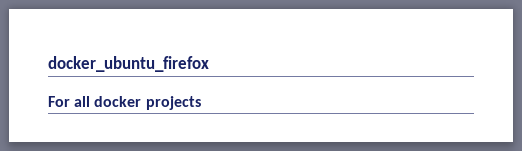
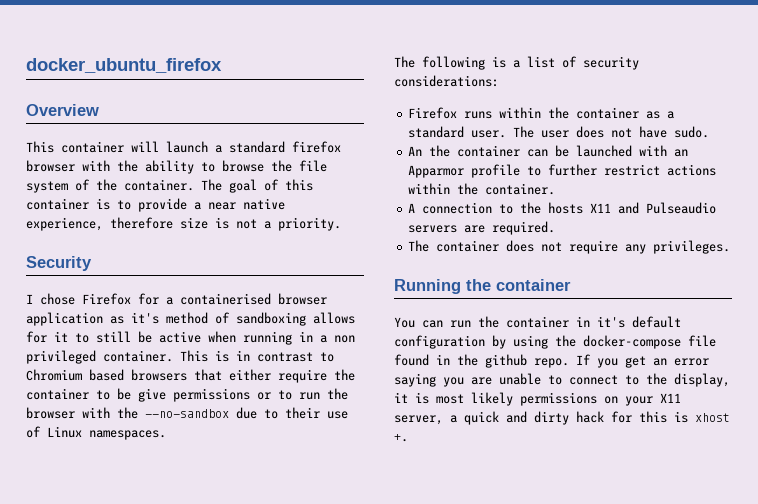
[48,96,201,110] For all docker projects -> [26,104,99,116] [26,141,341,153] [26,160,327,174] [26,179,313,193] [26,198,285,212] [26,217,341,231] [26,256,92,271] [26,293,327,305] [26,312,355,326] [26,331,355,345] [26,350,334,364] [26,369,355,383] [26,388,348,402] [26,407,348,419] [26,426,166,440] [394,56,639,70] [394,75,499,87] [408,107,675,119] [408,126,710,138] [408,145,689,157] [408,164,717,178] [408,183,556,195] [408,202,717,214] [408,221,556,235] [408,240,731,254] [394,279,571,294] [394,316,681,328] [394,335,716,349] [394,354,709,368] [394,373,730,387] [394,392,681,406] [394,411,730,425] [394,434,408,442] Overview // This container will launch a standard firefox browser with the ability to browse the file system of the container. The goal of this container is to provide a near native experience, therefore size is not a priority. // Security // I chose Firefox for a containerised browser application as it's method of sandboxing allows for it to still be active when running in a non privileged container. This is in contrast to Chromium based browsers that either require the container to be give permissions or to run the browser with the --no-sandbox due to their use of Linux namespaces. // The following is a list of security considerations: // Firefox runs within the container as a standard user. The user does not have sudo. // An the container can be launched with an Apparmor profile to further restrict actions within the container. // A connection to the hosts X11 and Pulseaudio servers are required. // The container does not require any privileges. // Running the container // You can run the container in it's default configuration by using the docker-compose file found in the github repo. If you get an error saying you are unable to connect to the display, it is most likely permissions on your X11 server, a quick and dirty hack for this is xhost +.

